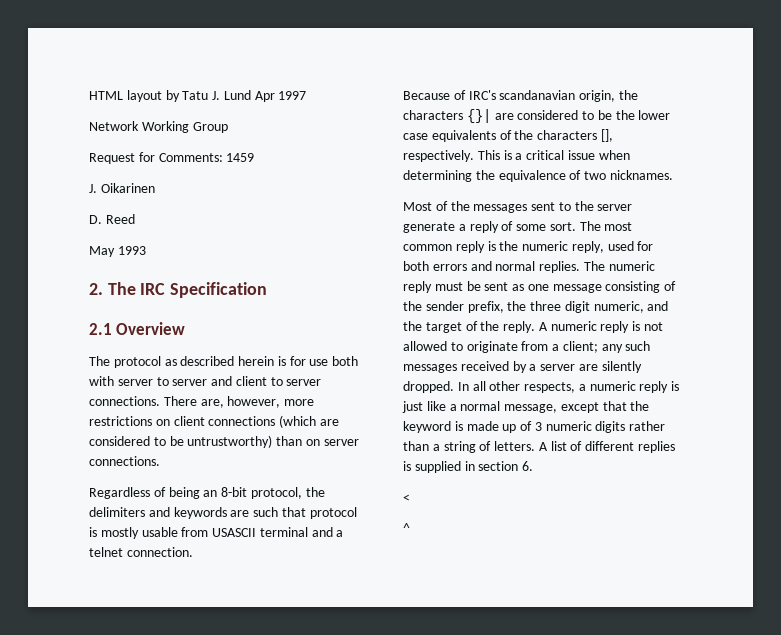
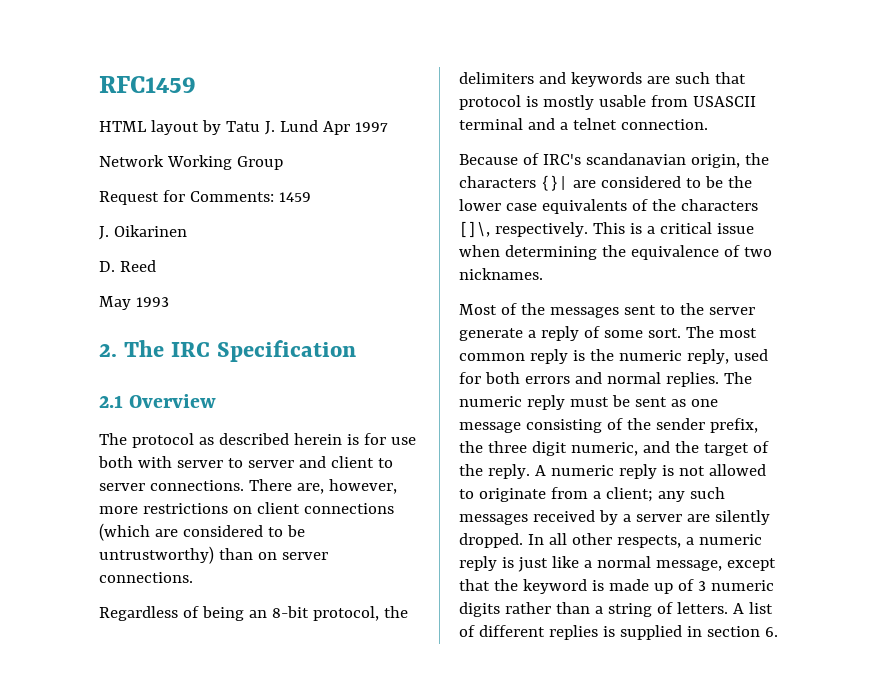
(89, 95) none -> [99,76,196,93] RFC1459 //
[600,129,613,142] [], -> [459,221,490,238] []\,
[403,494,410,502] [403,523,410,533] // < // ^ -> (778, 632) none

